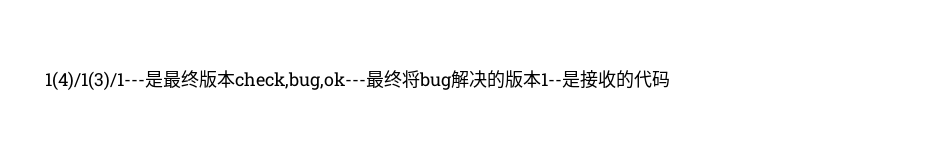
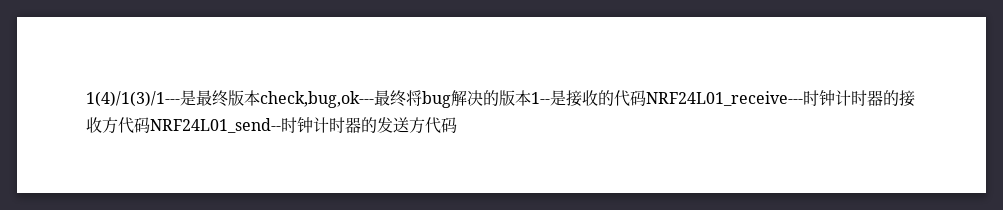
(670, 79) none -> [646,90,915,107] [86,117,457,134] NRF24L01_receive---时钟计时器的接收方代码NRF24L01_send--时钟计时器的发送方代码

